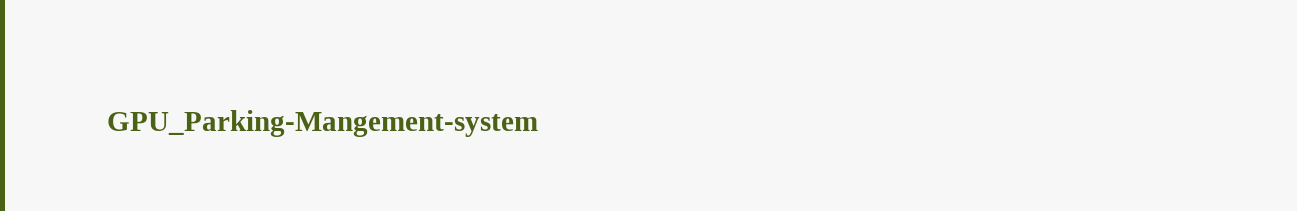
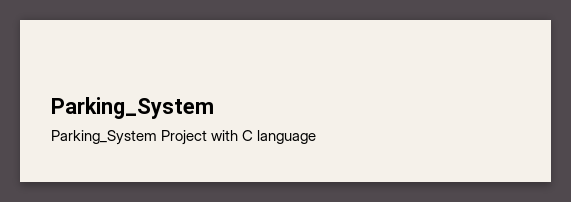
[107,110,538,137] GPU_Parking-Mangement-system -> [51,97,214,119] [51,130,317,145] Parking_System // Parking_System Project with C language

